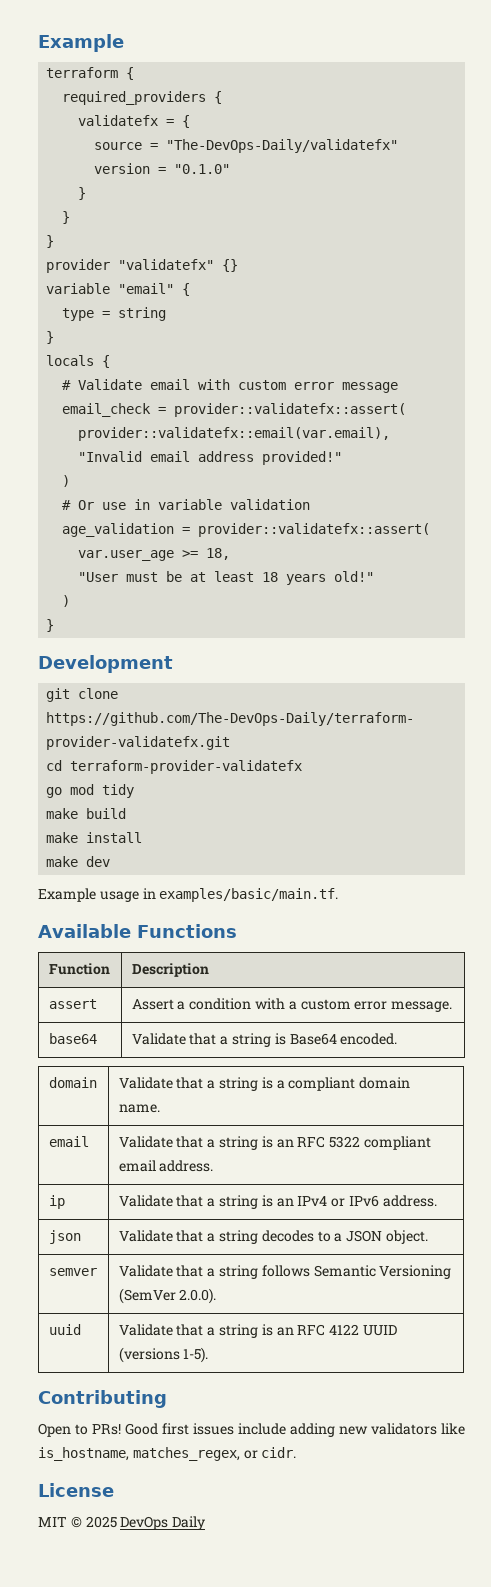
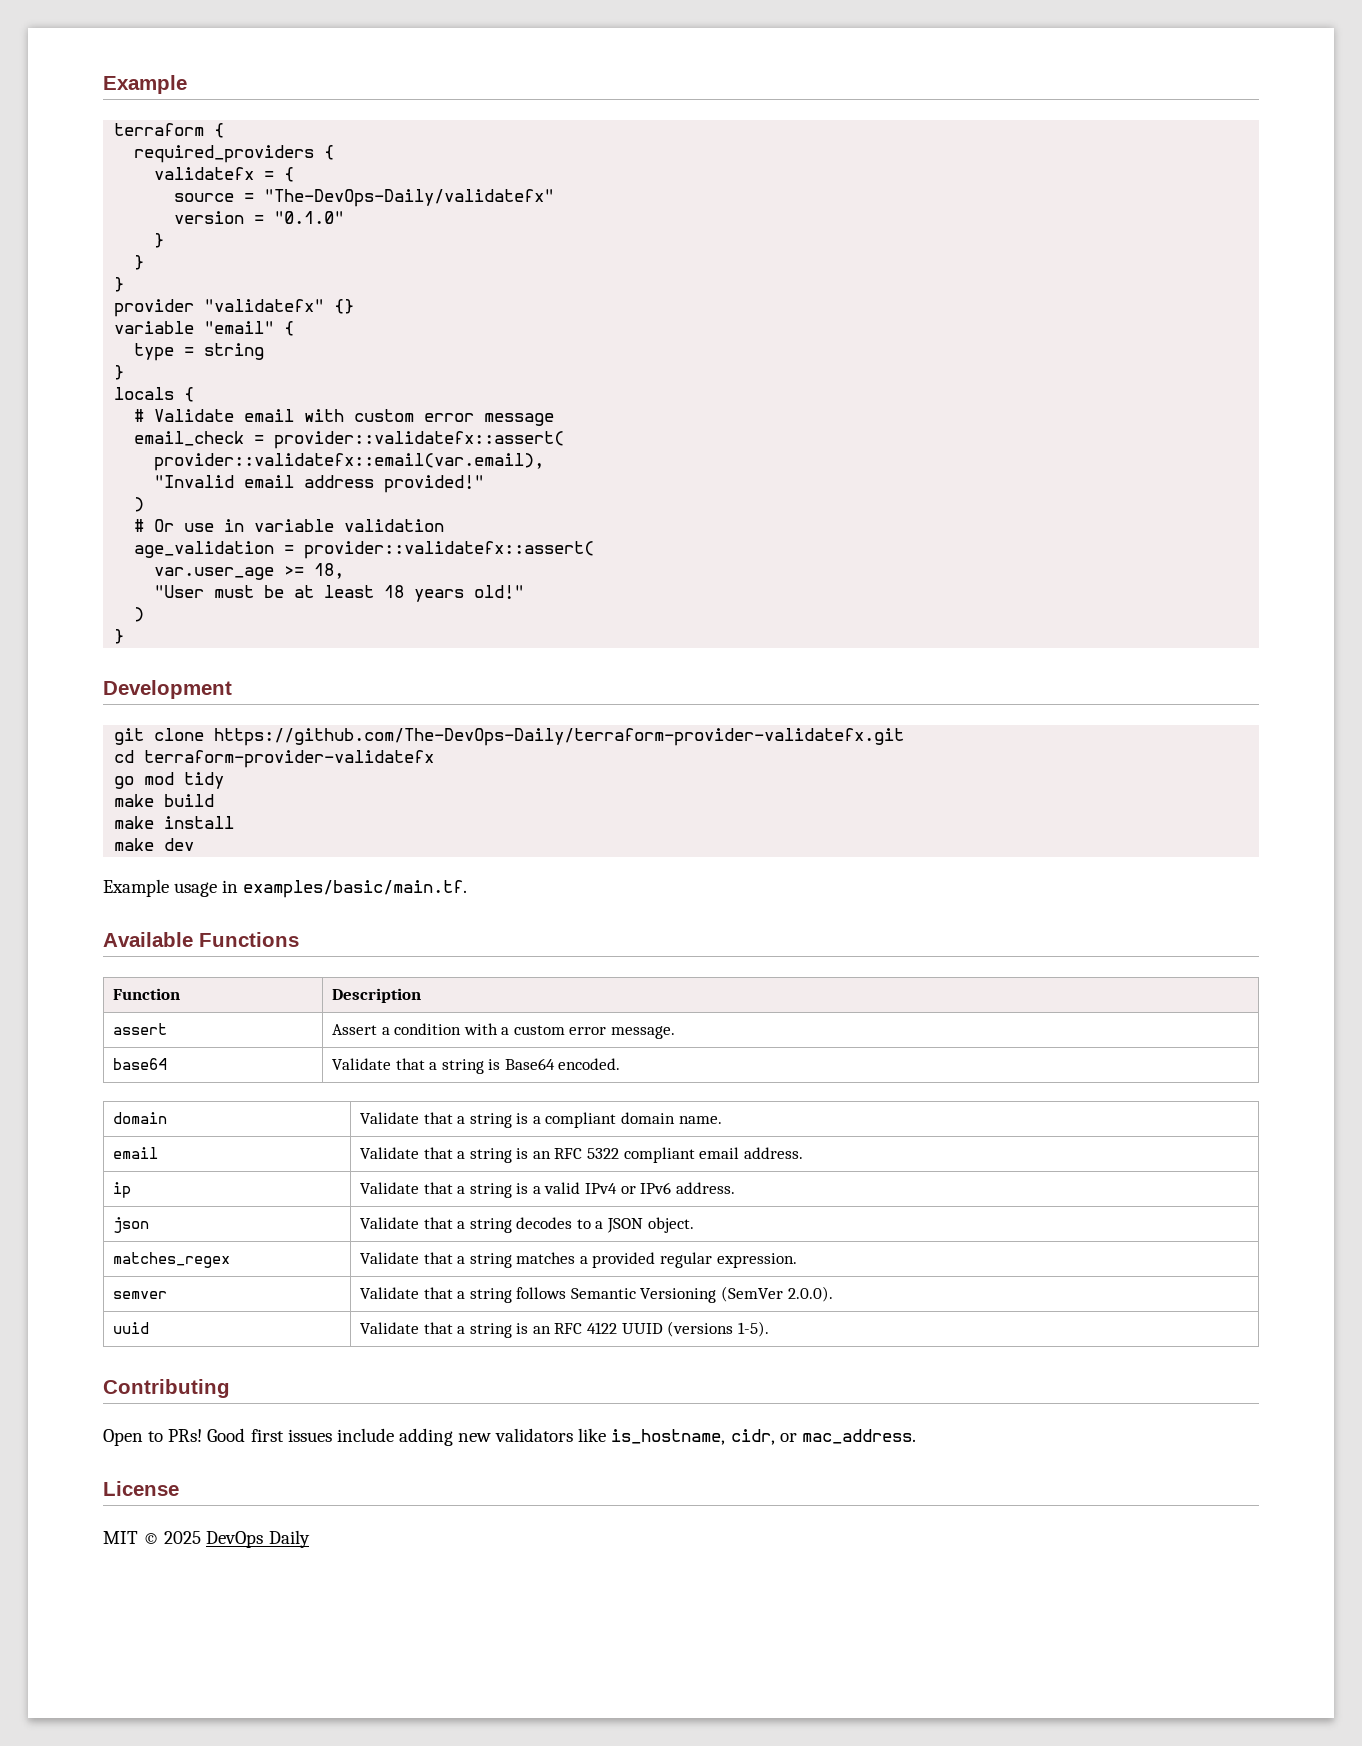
[276,1198,294,1207] an -> [532,1182,581,1194] a valid
(428, 1237) none -> [112,1252,230,1268] [359,1252,797,1268] // matches_regex | Validate that a string matches a provided regular expression.
[132,1447,297,1461] matches_regex, or cidr. -> [730,1429,916,1445] cidr, or mac_address.

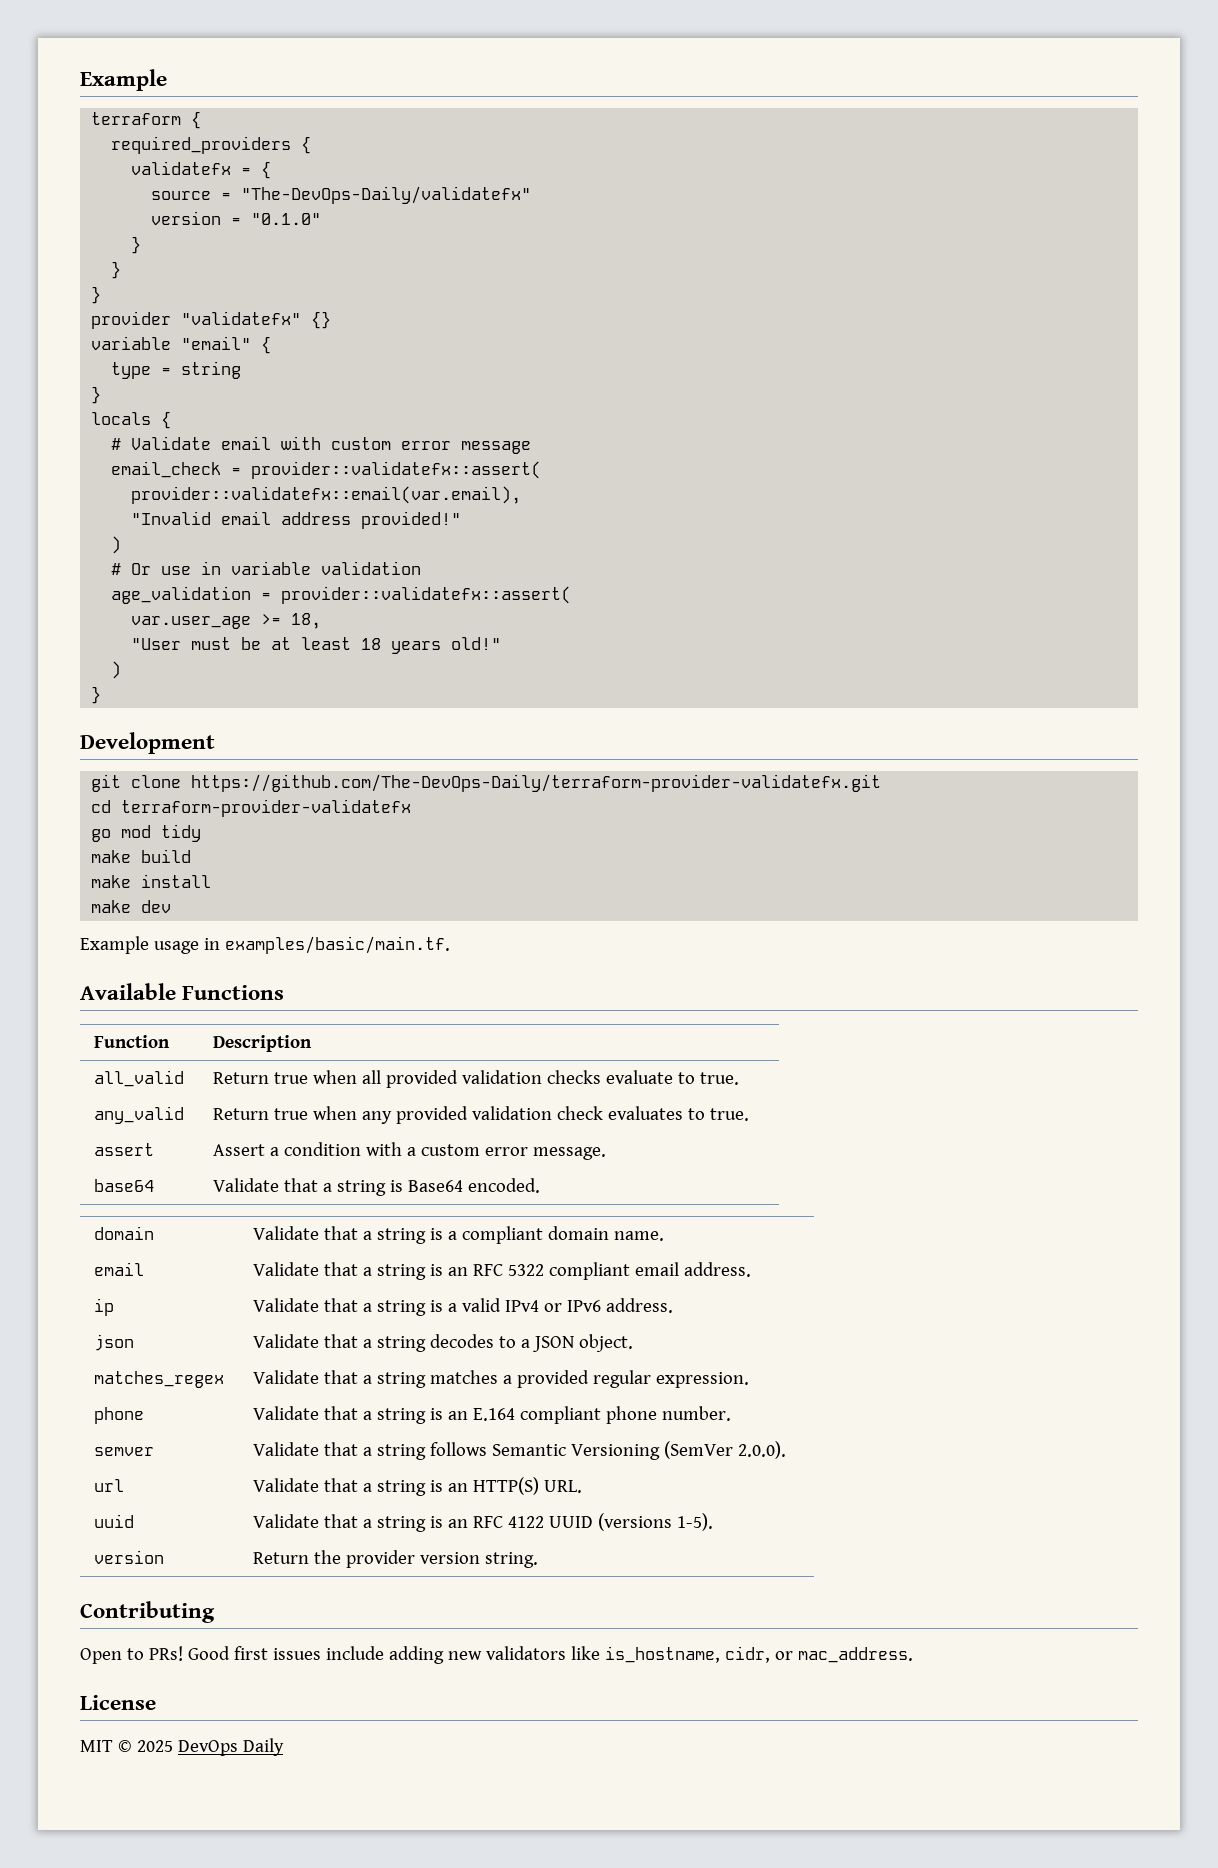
(421, 995) none -> [94,1070,185,1087] [213,1070,740,1088] [94,1106,185,1124] [213,1106,750,1124] // all_valid | Return true when all provided validation checks evaluate to true. // any_valid | Return true when any provided validation check evaluates to true.
(797, 1260) none -> [94,1407,145,1424] [253,1406,732,1424] // phone | Validate that a string is an E.164 compliant phone number.
(833, 1294) none -> [94,1479,125,1492] [253,1477,583,1496] // url | Validate that a string is an HTTP(S) URL.
(769, 1329) none -> [94,1550,165,1564] [253,1550,539,1568] // version | Return the provider version string.

